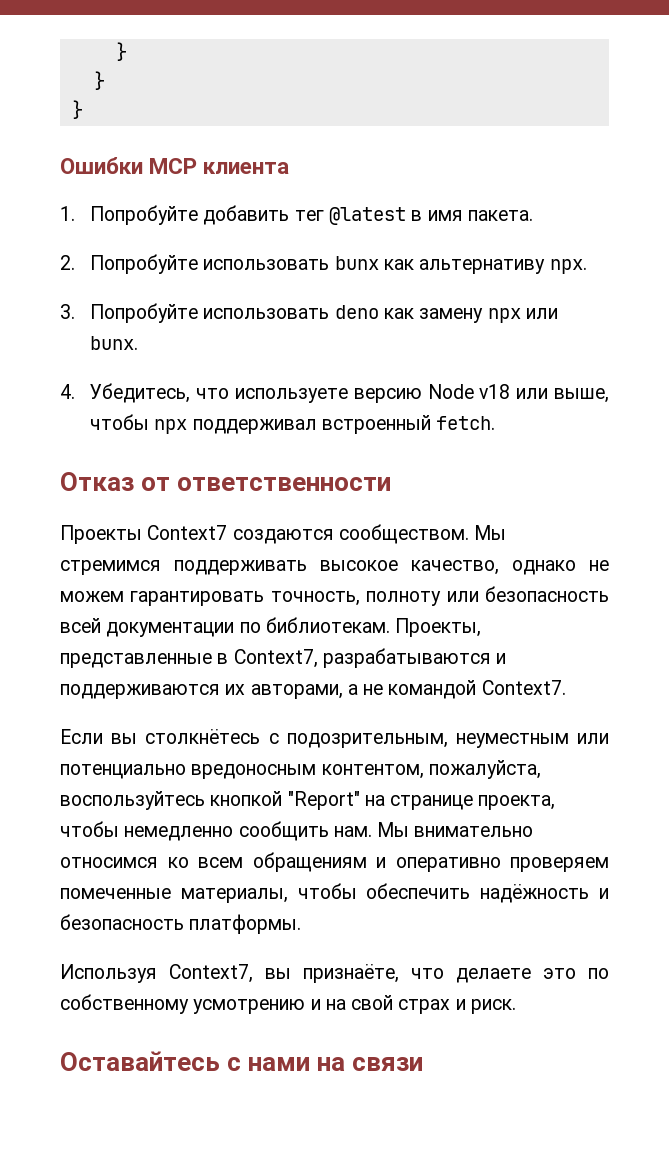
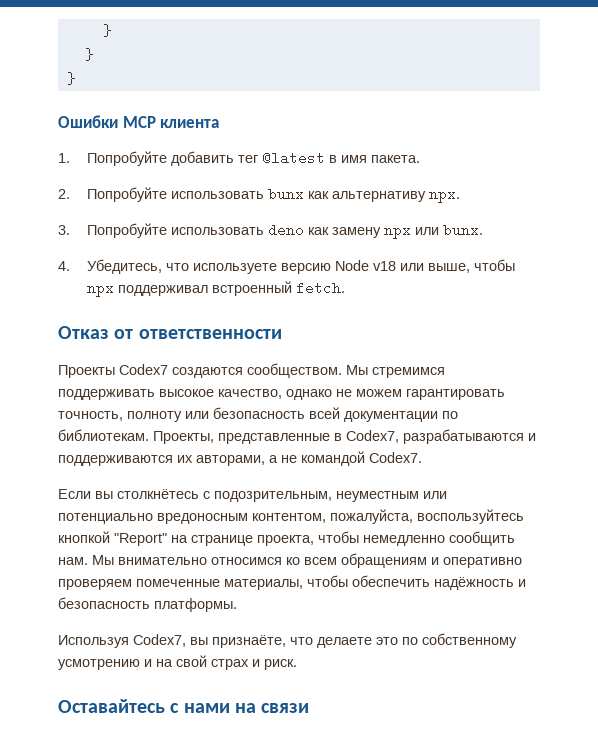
[147,525,228,540] Context7 -> [119,364,168,375] Codex7
[233,649,318,668] Context7, -> [346,430,399,443] Codex7,
[481,680,566,695] Context7. -> [369,452,422,463] Codex7.
[169,964,253,983] Context7, -> [133,634,186,647] Codex7,

